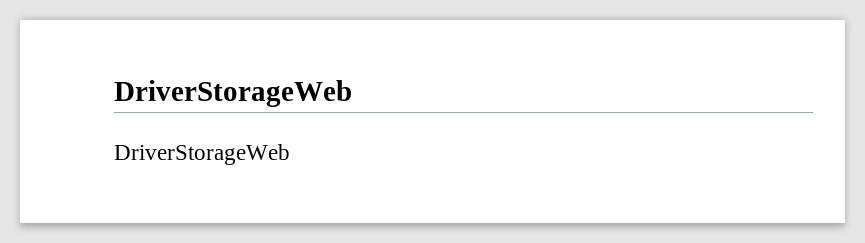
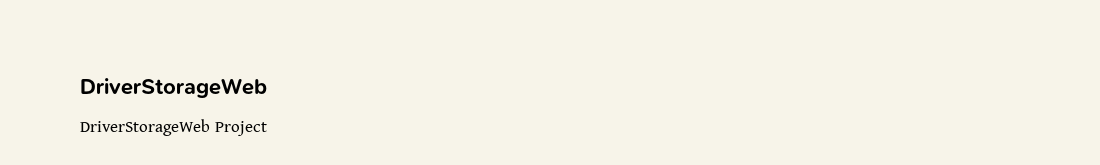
(290, 154) none -> [214,121,267,136] Project

